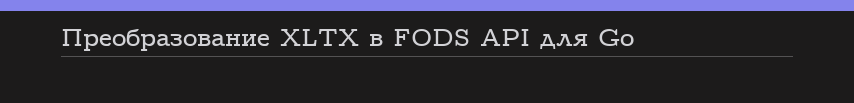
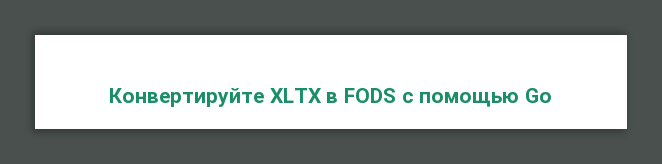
[61,29,270,51] Преобразование -> [109,88,264,107] Конвертируйте
[480,29,588,49] API для -> [401,92,520,107] с помощью

